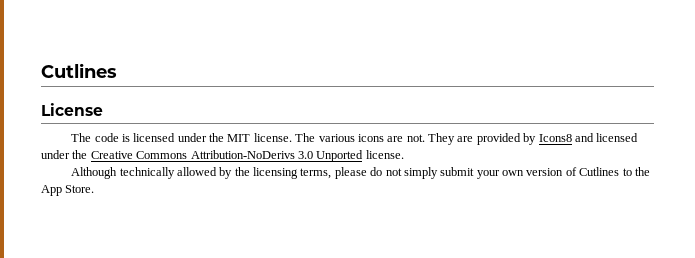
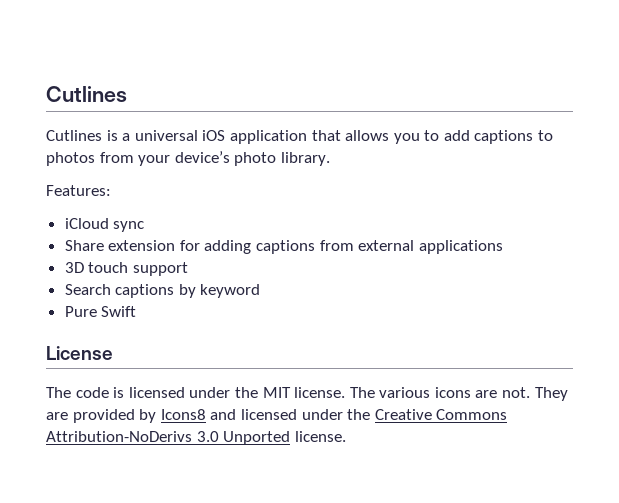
[41,63,117,78] Cutlines -> [46,86,127,102] [46,130,554,144] [46,151,330,166] [46,185,111,196] [64,218,145,232] [64,240,503,254] [64,262,188,276] [64,284,261,298] [64,306,137,317] Cutlines // Cutlines is a universal iOS application that allows you to add captions to photos from your device’s photo library. // Features: // iCloud sync // Share extension for adding captions from external applications // 3D touch support // Search captions by keyword // Pure Swift
[71,167,650,179] [41,185,95,196] // Although technically allowed by the licensing terms, please do not simply submit your own version of Cutlines to the App Store. -> (346, 436) none

